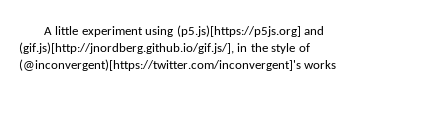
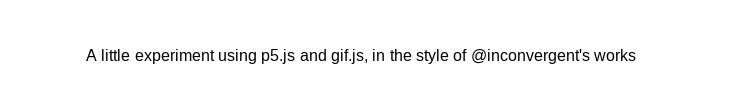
[176,25,324,37] [19,42,234,54] (p5.js)[https://p5js.org] and (gif.js)[http://jnordberg.github.io/gif.js/], -> [261,49,368,64] p5.js and gif.js,
[19,59,301,71] (@inconvergent)[https://twitter.com/inconvergent]'s -> [470,49,590,64] @inconvergent's

